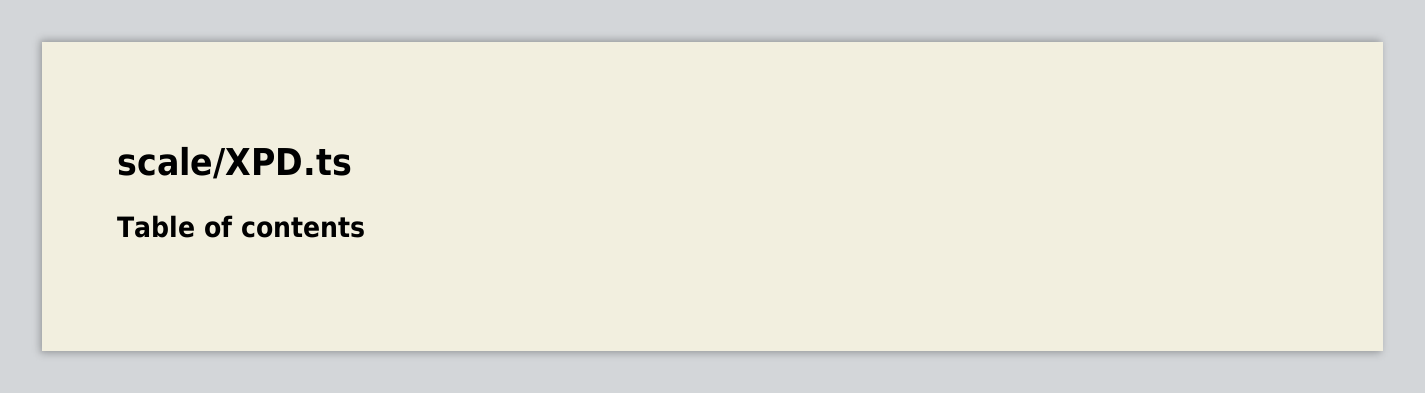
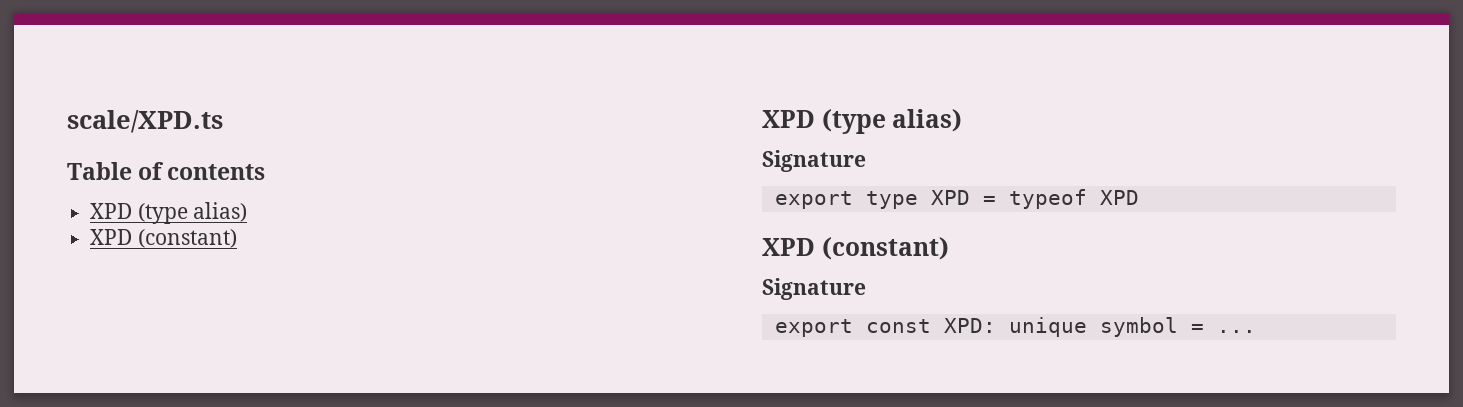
(365, 227) none -> [90,202,248,224] [90,229,237,248] [762,109,963,134] [762,150,866,172] [774,189,1139,209] [762,237,949,260] [762,278,866,300] [774,317,1256,337] // XPD (type alias) // XPD (constant) // XPD (type alias) // Signature // export type XPD = typeof XPD // XPD (constant) // Signature // export const XPD: unique symbol = ...

